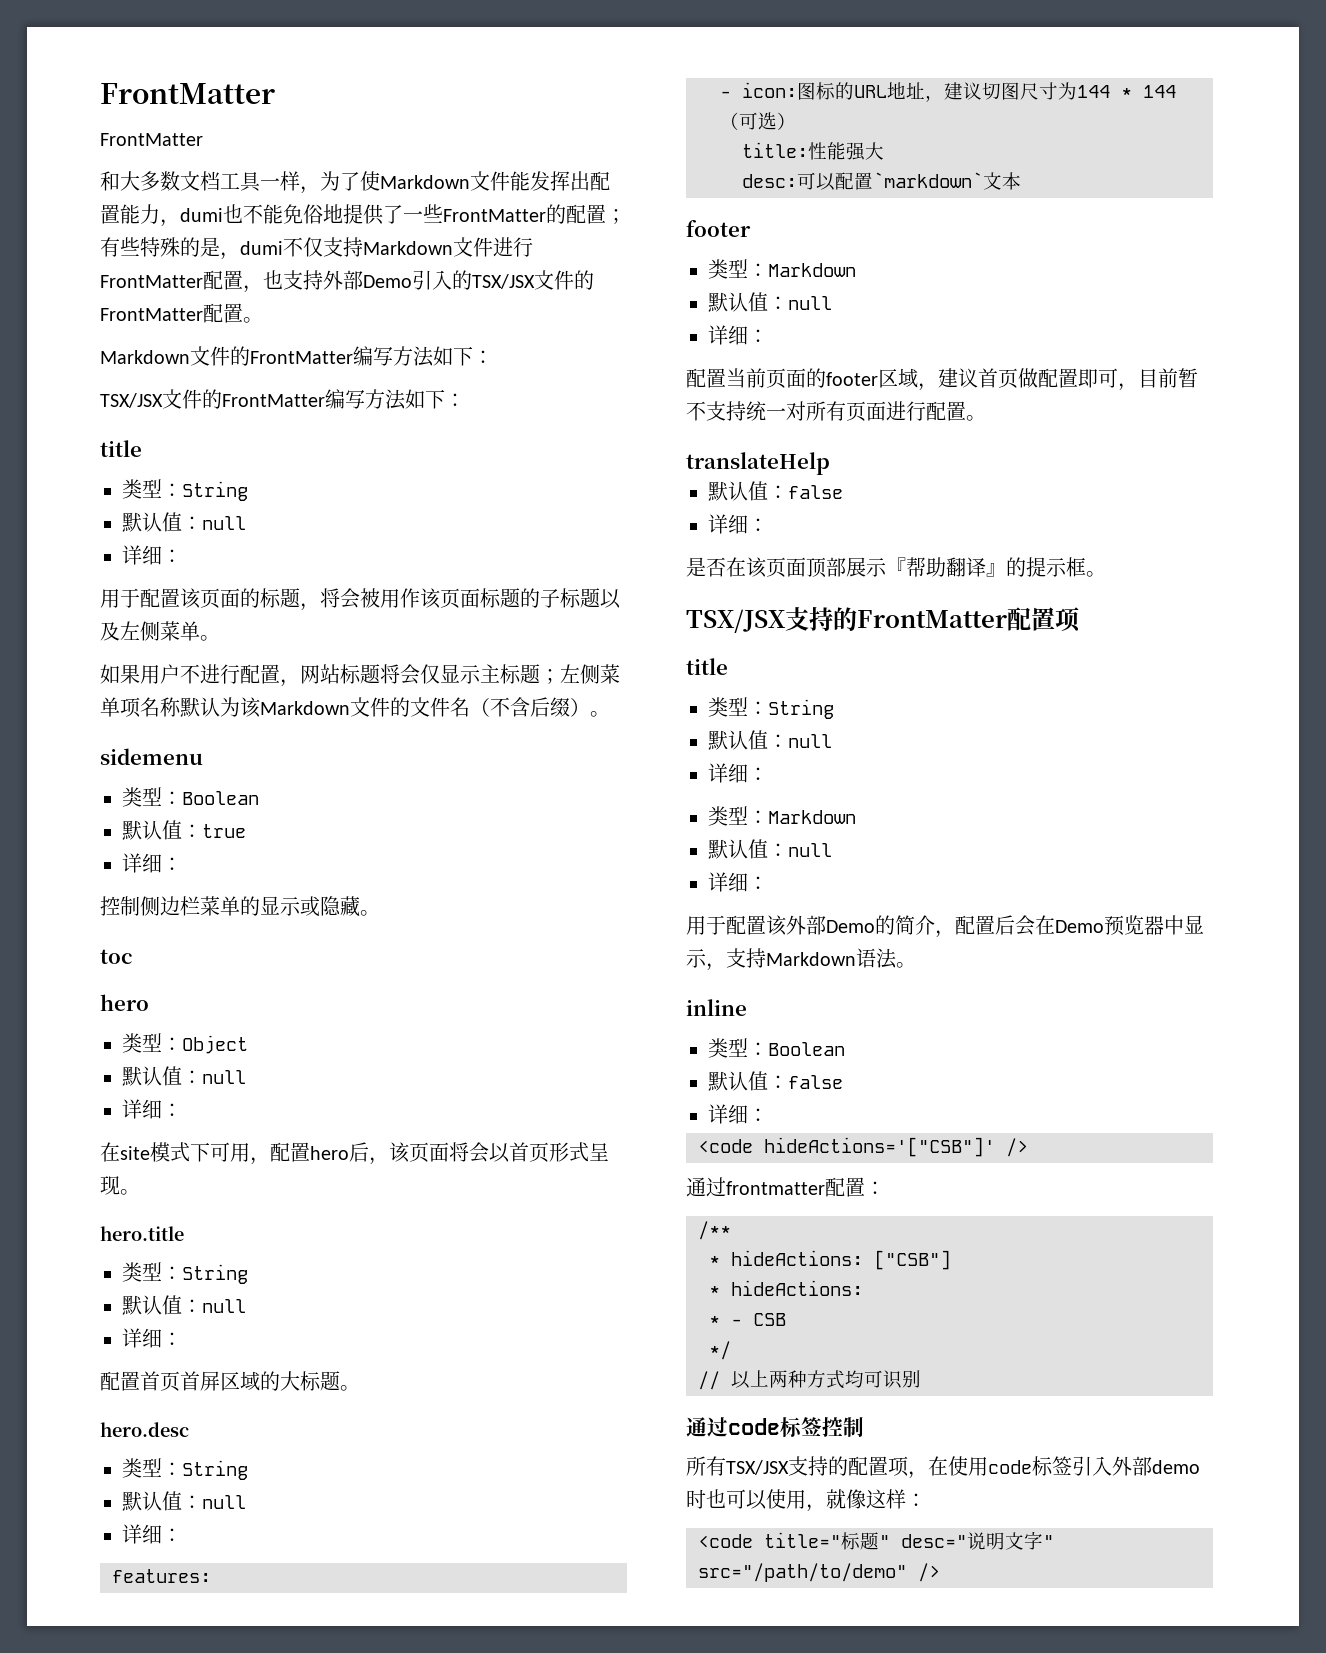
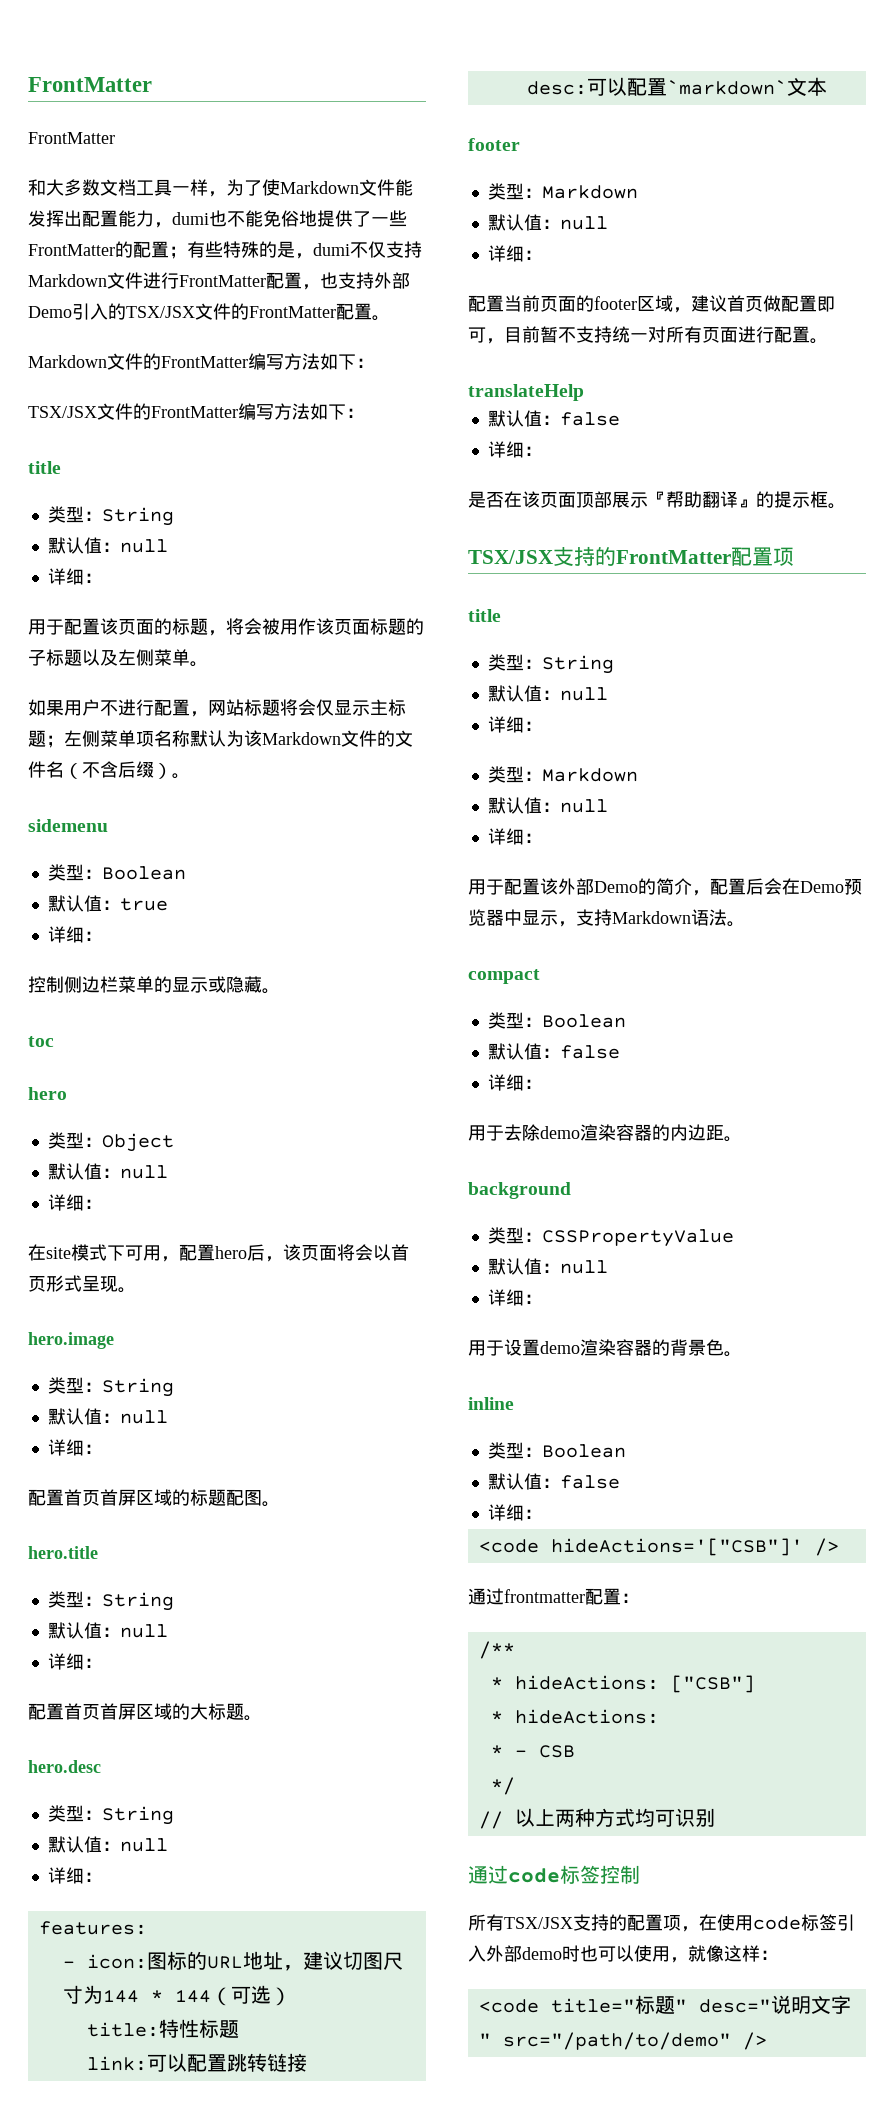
(140, 1192) none -> [28,1332,114,1349] [47,1377,174,1397] [47,1408,168,1425] [47,1439,102,1456] [28,1489,280,1507] // hero.image // 类型：String // 默认值：null // 详细： // 配置首页首屏区域的标题配图。
[808,142,884,161] 性能强大 -> [158,2019,239,2038] [86,2053,307,2072] 特性标题 // link:可以配置跳转链接
(916, 965) none -> [468,969,540,984] [487,1012,626,1029] [487,1043,620,1060] [487,1074,542,1091] [468,1124,742,1142] [468,1182,571,1199] [487,1227,734,1247] [487,1258,608,1275] [487,1289,542,1306] [468,1339,742,1357] // compact // 类型：Boolean // 默认值：false // 详细： // 用于去除demo渲染容器的内边距。 // background // 类型：CSSPropertyValue // 默认值：null // 详细： // 用于设置demo渲染容器的背景色。

